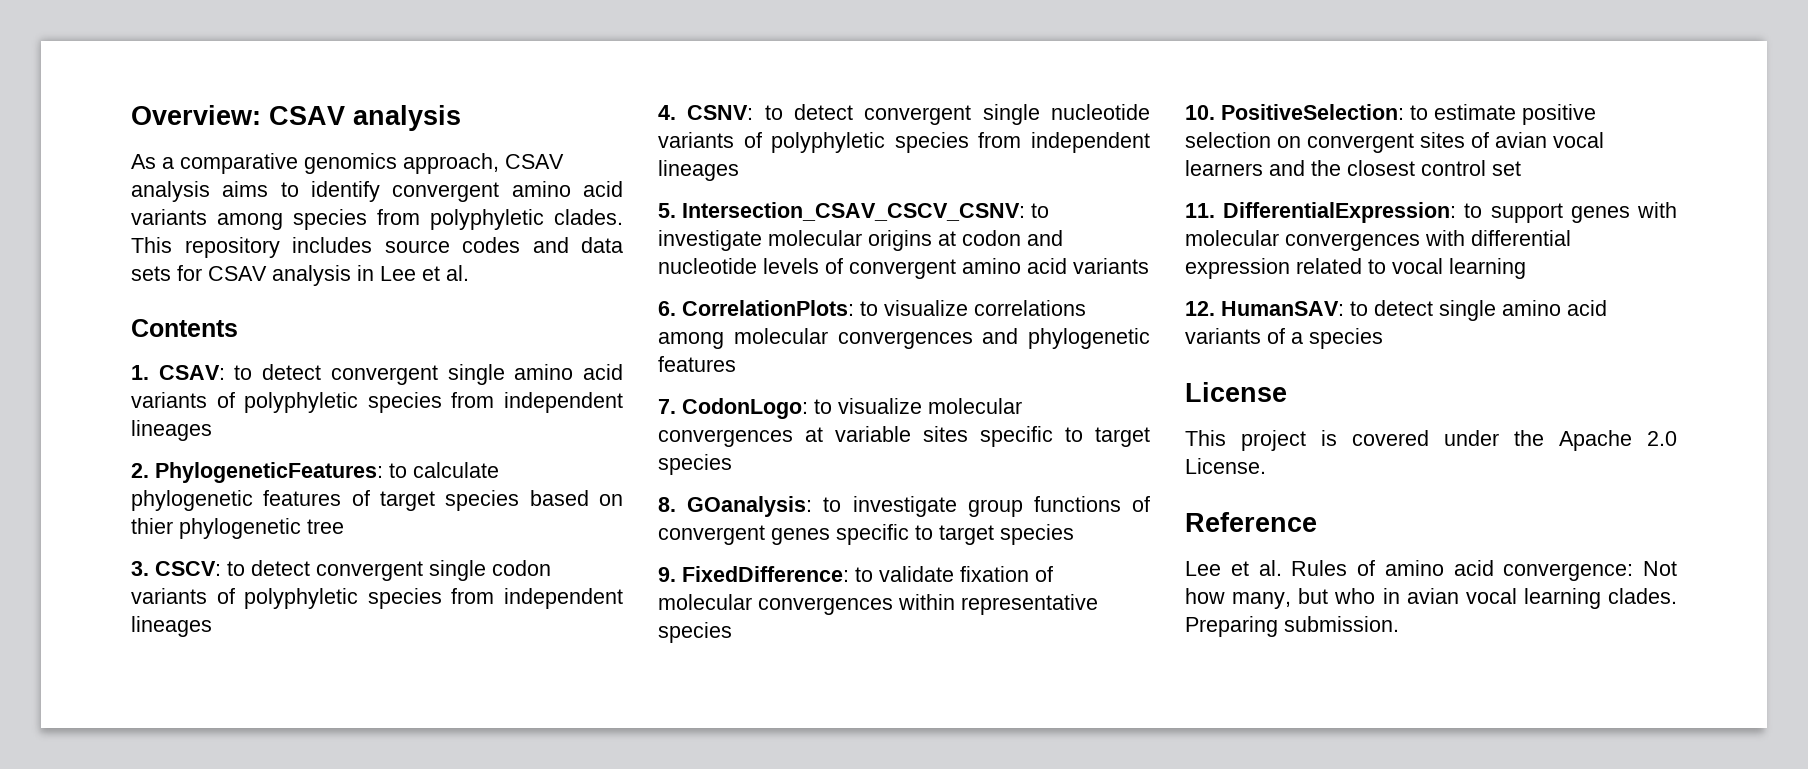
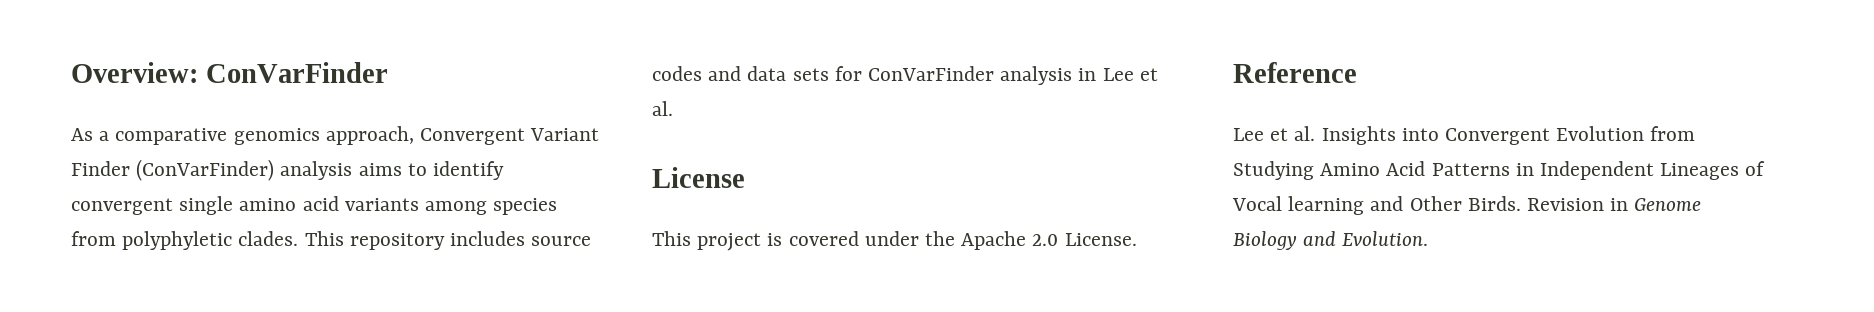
[269,105,461,131] CSAV analysis -> [205,62,388,83] ConVarFinder
[505,154,564,169] CSAV -> [420,128,600,145] [71,159,275,181] Convergent Variant Finder (ConVarFinder)
(500, 192) none -> [179,196,234,215] single
[208,266,267,281] CSAV -> [868,66,995,81] ConVarFinder
[131,319,238,337] [131,364,623,385] [131,392,623,413] [131,420,212,441] [131,462,499,483] [131,490,623,511] [131,518,344,539] [131,560,551,581] [131,588,623,609] [131,616,212,637] [658,104,1150,125] [658,132,1150,153] [658,160,739,181] [658,202,1049,221] [658,230,1063,251] [658,258,1149,279] [658,300,1086,316] [658,328,1150,349] [658,356,736,372] [658,398,1022,419] [658,426,1150,447] [658,454,732,475] [658,496,1150,517] [658,524,1074,545] [658,566,1053,582] [658,594,1098,615] [658,622,732,643] [1185,104,1596,125] [1185,132,1604,153] [1185,160,1521,176] [1185,202,1677,223] [1185,230,1571,251] [1185,258,1526,279] [1185,300,1607,321] [1185,328,1383,349] // Contents // 1. CSAV: to detect convergent single amino acid variants of polyphyletic species from independent lineages // 2. PhylogeneticFeatures: to calculate phylogenetic features of target species based on thier phylogenetic tree // 3. CSCV: to detect convergent single codon variants of polyphyletic species from independent lineages // 4. CSNV: to detect convergent single nucleotide variants of polyphyletic species from independent lineages // 5. Intersection_CSAV_CSCV_CSNV: to investigate molecular origins at codon and nucleotide levels of convergent amino acid variants // 6. CorrelationPlots: to visualize correlations among molecular convergences and phylogenetic features // 7. CodonLogo: to visualize molecular convergences at variable sites specific to target species // 8. GOanalysis: to investigate group functions of convergent genes specific to target species // 9. FixedDifference: to validate fixation of molecular convergences within representative species // 10. PositiveSelection: to estimate positive selection on convergent sites of avian vocal learners and the closest control set // 11. DifferentialExpression: to support genes with molecular convergences with differential expression related to vocal learning // 12. HumanSAV: to detect single amino acid variants of a species -> (673, 108) none
[1291,560,1677,581] [1185,588,1677,609] [1185,616,1399,637] Rules of amino acid convergence: Not how many, but who in avian vocal learning clades. Preparing submission. -> [1321,126,1696,145] [1233,161,1766,180] [1232,196,1702,215] [1233,231,1429,250] Insights into Convergent Evolution from Studying Amino Acid Patterns in Independent Lineages of Vocal learning and Other Birds. Revision in Genome Biology and Evolution.

